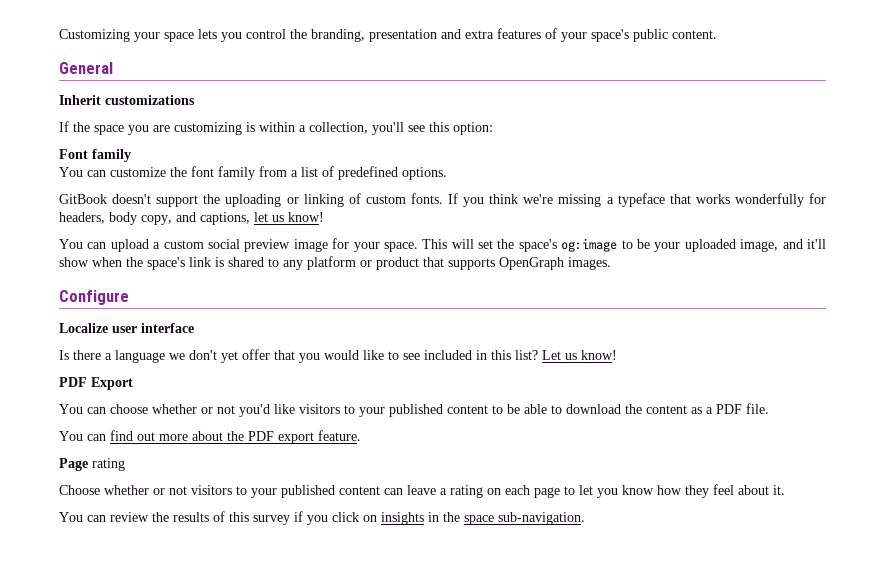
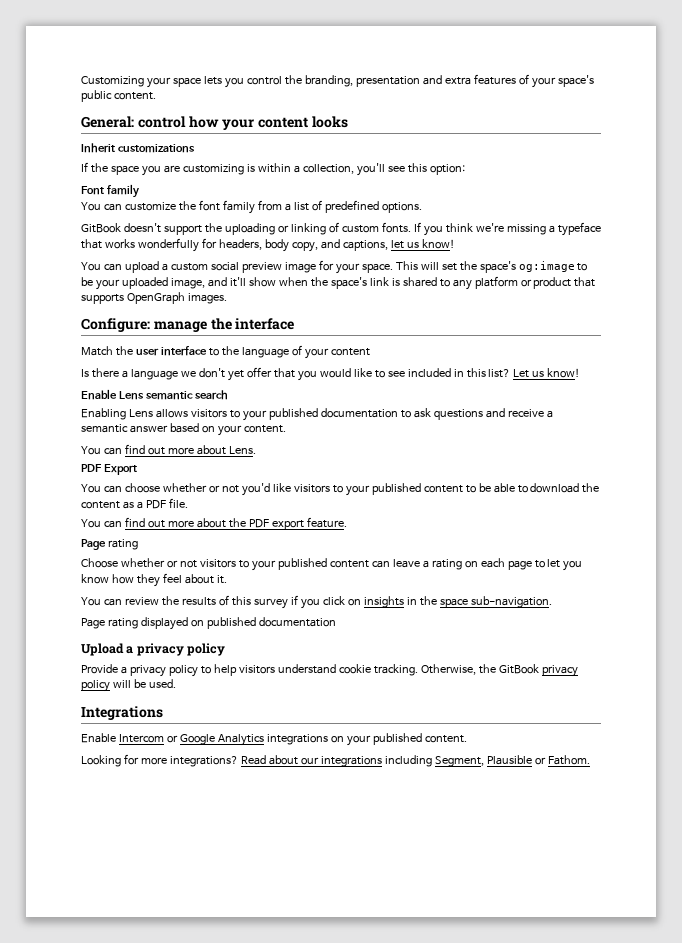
[59,62,113,74] General -> [81,116,348,130] General: control how your content looks
[59,290,129,305] [59,323,194,333] Configure // Localize user interface -> [81,318,295,332] [81,345,370,359] Configure: manage the interface // Match the user interface to the language of your content
(617, 355) none -> [81,389,228,400] [81,408,553,421] [81,423,286,436] [81,444,256,455] // Enable Lens semantic search // Enabling Lens allows visitors to your published documentation to ask questions and receive a semantic answer based on your content. // You can find out more about Lens.
(585, 518) none -> [81,617,336,630] [81,643,226,656] [81,664,578,677] [81,679,176,692] [81,706,163,720] [81,733,467,746] [81,754,590,767] // Page rating displayed on published documentation // Upload a privacy policy // Provide a privacy policy to help visitors understand cookie tracking. Otherwise, the GitBook privacy policy will be used. // Integrations // Enable Intercom or Google Analytics integrations on your published content. // Looking for more integrations? Read about our integrations including Segment, Plausible or Fathom.

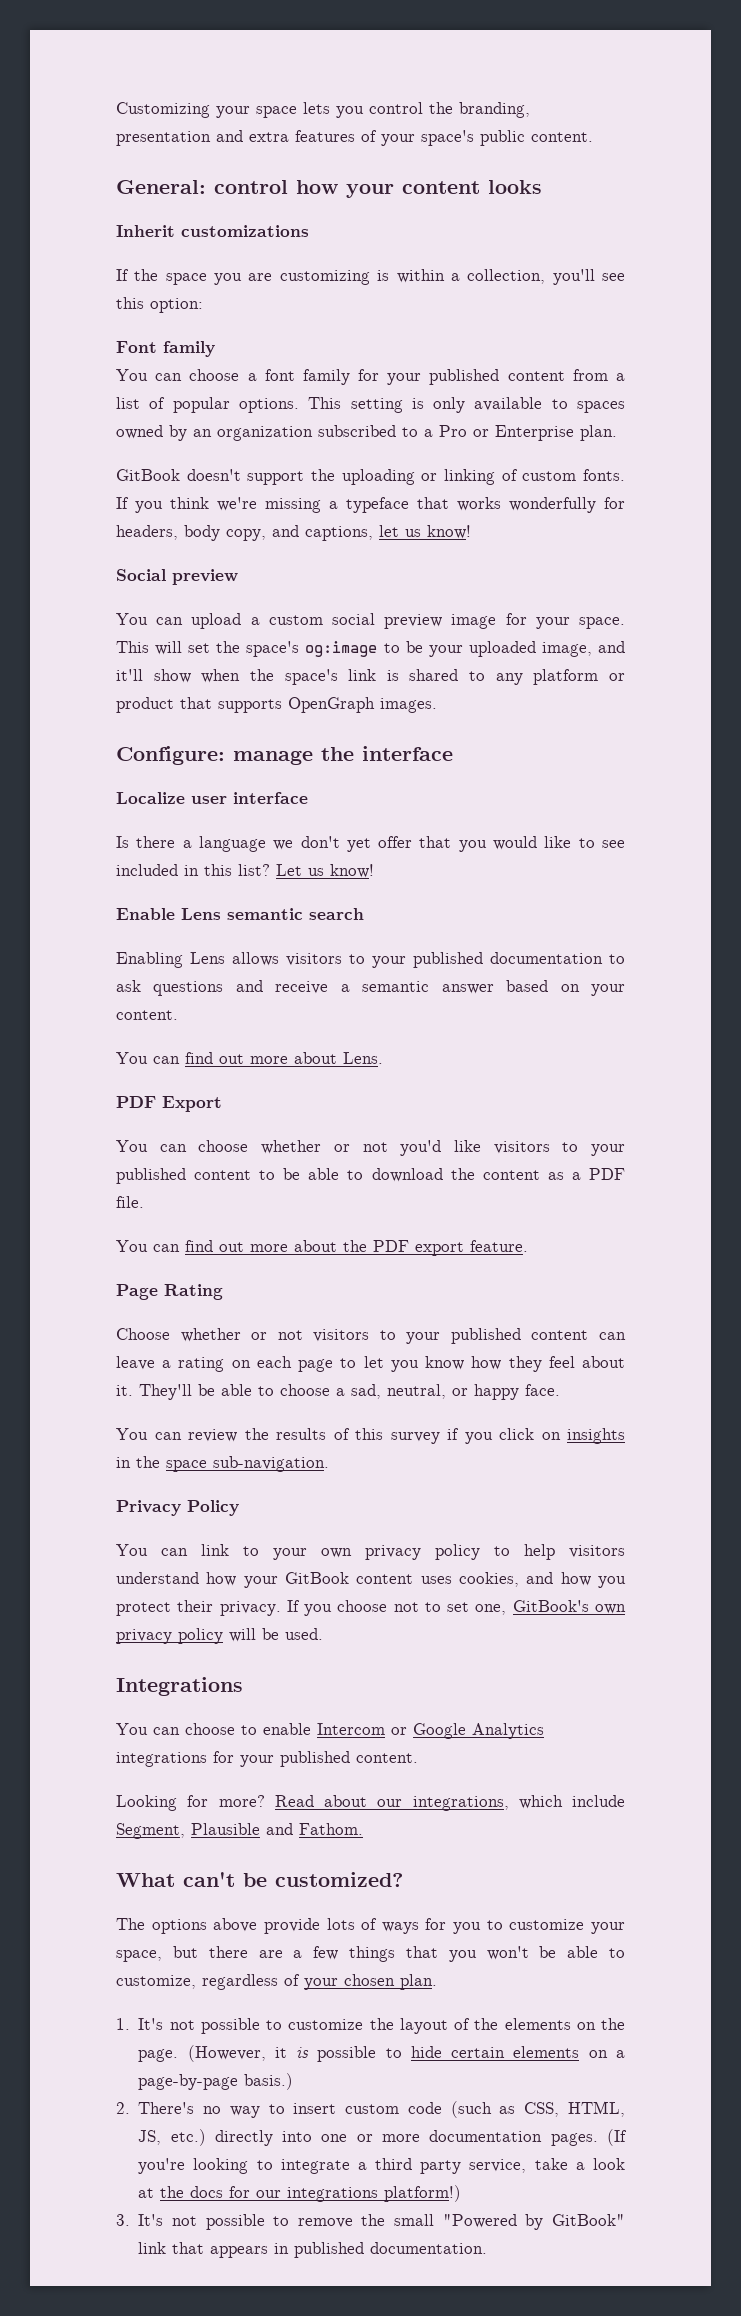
[124,200,255,214] customize the font family -> [189,369,565,385] choose a font family for your published content
[324,200,379,213] predefined -> [172,397,230,413] popular
(422, 207) none -> [308,397,625,413] [116,425,617,441] This setting is only available to spaces owned by an organization subscribed to a Pro or Enterprise plan.
(455, 244) none -> [116,569,238,585] // Social preview
[81,346,133,356] Match the -> [116,792,185,804] Localize
[208,345,370,359] to the language of your content -> (308, 798) none
[107,539,138,550] rating -> [164,1284,223,1300] Rating
(227, 579) none -> [139,1384,560,1400] They'll be able to choose a sad, neutral, or happy face.
[81,617,336,630] [81,643,226,656] [81,664,127,674] Page rating displayed on published documentation // Upload a privacy policy // Provide a -> [116,1500,239,1516] [116,1544,352,1560] Privacy Policy // You can link to your own
[338,664,539,676] cookie tracking. Otherwise, the GitBook -> [206,1572,626,1588] [116,1600,626,1616] how your GitBook content uses cookies, and how you protect their privacy. If you choose not to set one, GitBook's own
[81,733,116,743] Enable -> [116,1723,311,1735] You can choose to enable
[330,736,344,743] on -> [213,1751,234,1763] for
[140,756,238,767] more integrations? -> [218,1795,265,1807] more?
[320,755,590,767] integrations including Segment, Plausible or Fathom. -> [412,1795,625,1811] [116,1823,363,1839] [116,1872,403,1887] [116,1918,625,1934] [116,1946,625,1962] [116,1974,437,1990] [116,2018,625,2034] [138,2045,625,2062] [138,2073,294,2090] [116,2101,625,2118] [138,2129,627,2146] [138,2158,626,2174] [138,2185,462,2202] [116,2214,626,2230] [138,2242,488,2258] integrations, which include Segment, Plausible and Fathom. // What can't be customized? // The options above provide lots of ways for you to customize your space, but there are a few things that you won't be able to customize, regardless of your chosen plan. // 1. It's not possible to customize the layout of the elements on the page. (However, it is possible to hide certain elements on a page-by-page basis.) // 2. There's no way to insert custom code (such as CSS, HTML, JS, etc.) directly into one or more documentation pages. (If you're looking to integrate a third party service, take a look at the docs for our integrations platform!) // 3. It's not possible to remove the small "Powered by GitBook" link that appears in published documentation.

